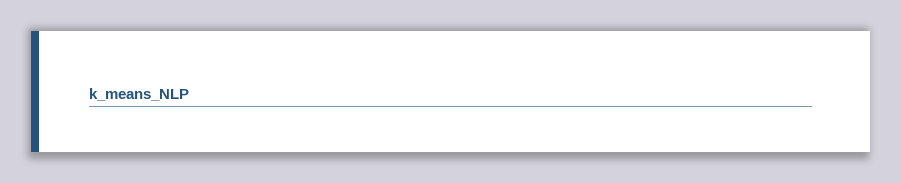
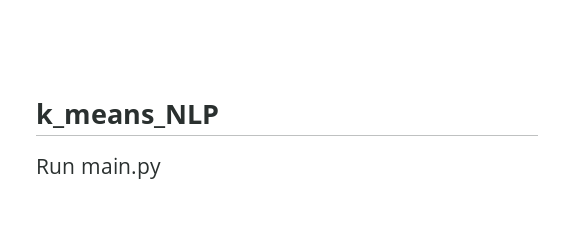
(189, 94) none -> [36,157,161,179] // Run main.py

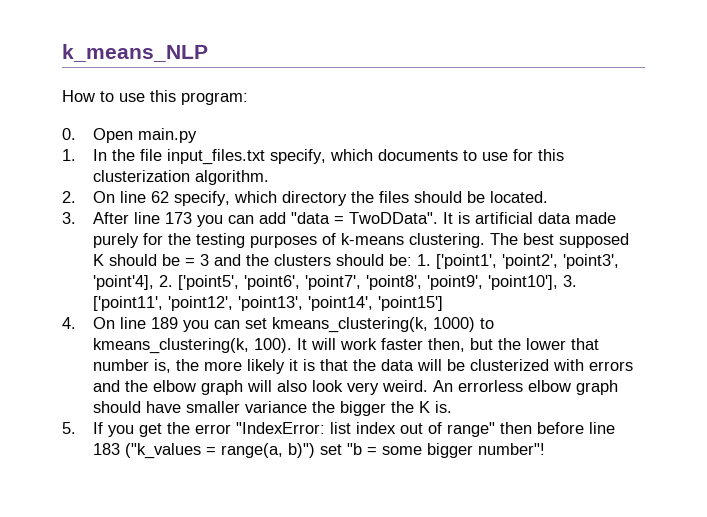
[36,157,161,179] Run main.py -> [62,90,248,105] [62,128,198,143] [62,149,565,165] [93,170,270,185] [62,191,549,206] [62,212,617,227] [93,233,630,248] [93,254,620,269] [93,275,578,290] [93,296,444,311] [62,317,495,333] [93,338,600,354] [93,359,634,374] [93,380,619,395] [93,401,453,416] [62,422,616,437] [93,443,546,459] How to use this program: // 0. Open main.py // 1. In the file input_files.txt specify, which documents to use for this clusterization algorithm. // 2. On line 62 specify, which directory the files should be located. // 3. After line 173 you can add "data = TwoDData". It is artificial data made purely for the testing purposes of k-means clustering. The best supposed K should be = 3 and the clusters should be: 1. ['point1', 'point2', 'point3', 'point'4], 2. ['point5', 'point6', 'point7', 'point8', 'point9', 'point10'], 3. ['point11', 'point12', 'point13', 'point14', 'point15'] // 4. On line 189 you can set kmeans_clustering(k, 1000) to kmeans_clustering(k, 100). It will work faster then, but the lower that number is, the more likely it is that the data will be clusterized with errors and the elbow graph will also look very weird. An errorless elbow graph should have smaller variance the bigger the K is. // 5. If you get the error "IndexError: list index out of range" then before line 183 ("k_values = range(a, b)") set "b = some bigger number"!

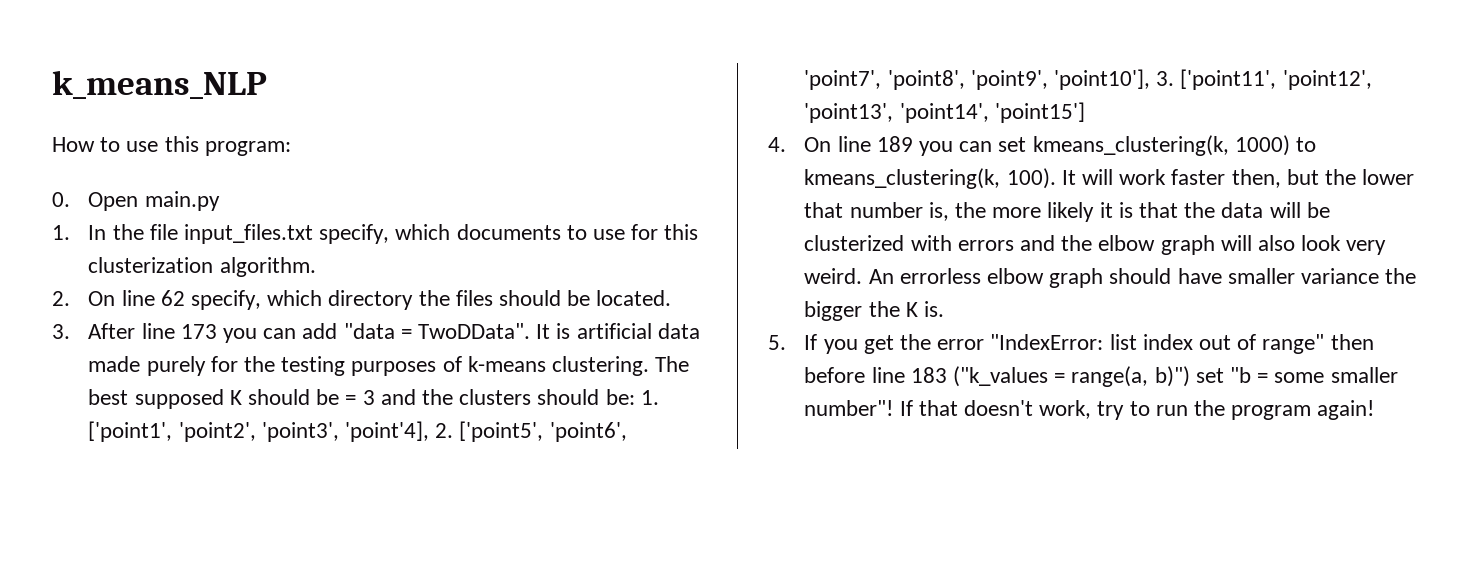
[427,443,546,458] bigger number"! -> [1330,367,1398,383] [804,400,1375,420] smaller number"! If that doesn't work, try to run the program again!

